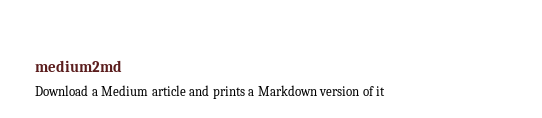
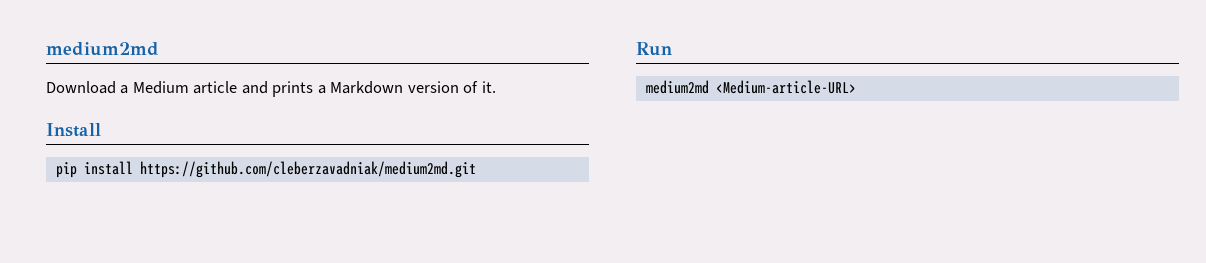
[376,86,386,96] it -> [481,81,496,93] [46,123,101,137] [55,161,476,178] [636,42,672,56] [645,80,856,94] it. // Install // pip install https://github.com/cleberzavadniak/medium2md.git // Run // medium2md <Medium-article-URL>

